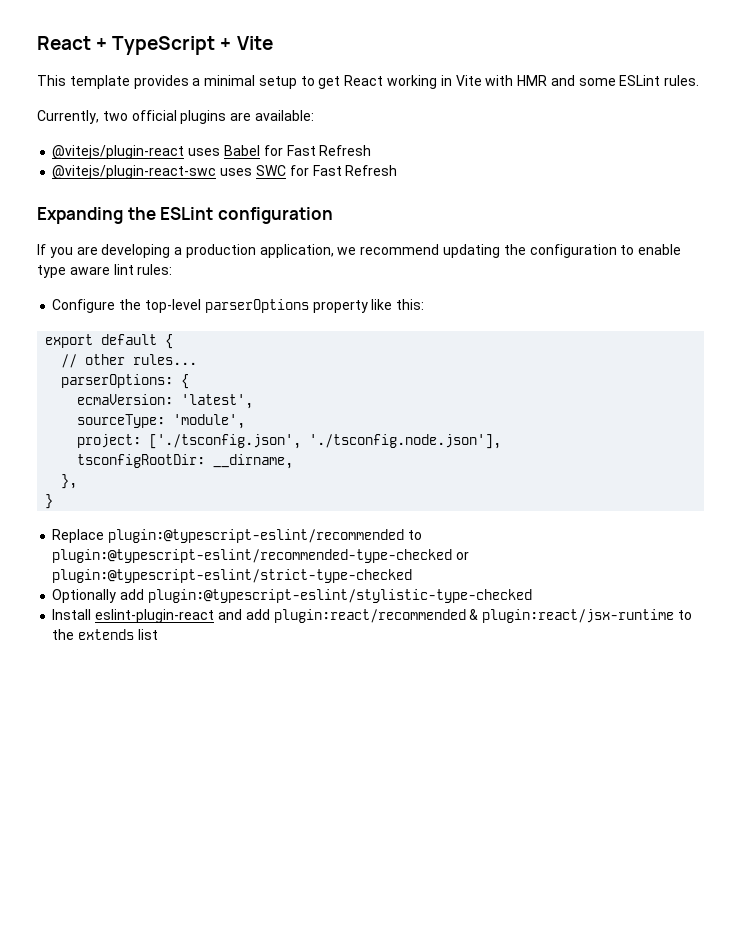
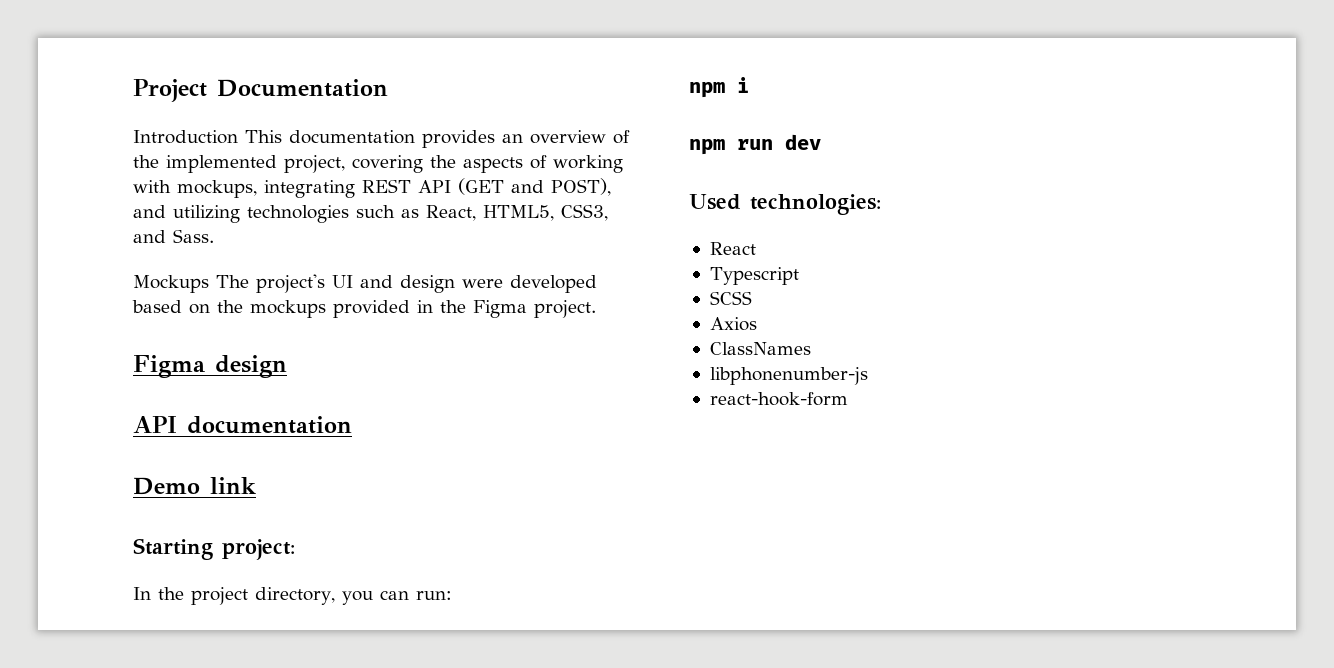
[37,36,273,55] [37,75,700,89] [37,110,314,124] [52,145,372,159] [52,165,398,179] [37,207,333,224] [37,244,682,258] [37,264,173,278] [52,299,425,313] [45,334,174,349] [61,354,198,368] [61,374,190,389] [77,394,254,409] [77,414,246,429] [77,434,502,449] [77,454,294,469] [61,474,78,489] [45,494,54,509] [52,529,422,543] [52,549,470,563] [52,569,413,583] [52,589,532,603] [52,609,692,623] [52,629,158,640] React + TypeScript + Vite // This template provides a minimal setup to get React working in Vite with HMR and some ESLint rules. // Currently, two official plugins are available: // @vitejs/plugin-react uses Babel for Fast Refresh // @vitejs/plugin-react-swc uses SWC for Fast Refresh // Expanding the ESLint configuration // If you are developing a production application, we recommend updating the configuration to enable type aware lint rules: // Configure the top-level parserOptions property like this: // export default { // // other rules... // parserOptions: { // ecmaVersion: 'latest', // sourceType: 'module', // project: ['./tsconfig.json', './tsconfig.node.json'], // tsconfigRootDir: __dirname, // }, // } // Replace plugin:@typescript-eslint/recommended to plugin:@typescript-eslint/recommended-type-checked or plugin:@typescript-eslint/strict-type-checked // Optionally add plugin:@typescript-eslint/stylistic-type-checked // Install eslint-plugin-react and add plugin:react/recommended & plugin:react/jsx-runtime to the extends list -> [133,79,388,102] [133,130,630,148] [133,155,623,173] [133,178,611,198] [133,204,608,223] [133,229,214,243] [133,274,597,293] [132,300,596,318] [133,355,287,378] [133,416,352,434] [133,477,256,495] [133,538,295,560] [133,587,452,605] [689,77,749,98] [689,134,821,155] [689,194,881,215] [709,242,756,255] [709,267,799,285] [709,291,752,305] [709,317,757,331] [709,342,811,355] [709,367,868,385] [709,392,848,406] Project Documentation // Introduction This documentation provides an overview of the implemented project, covering the aspects of working with mockups, integrating REST API (GET and POST), and utilizing technologies such as React, HTML5, CSS3, and Sass. // Mockups The project's UI and design were developed based on the mockups provided in the Figma project. // Figma design // API documentation // Demo link // Starting project: // In the project directory, you can run: // npm i // npm run dev // Used technologies: // React // Typescript // SCSS // Axios // ClassNames // libphonenumber-js // react-hook-form

